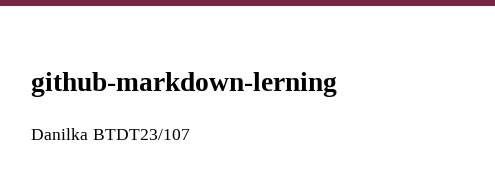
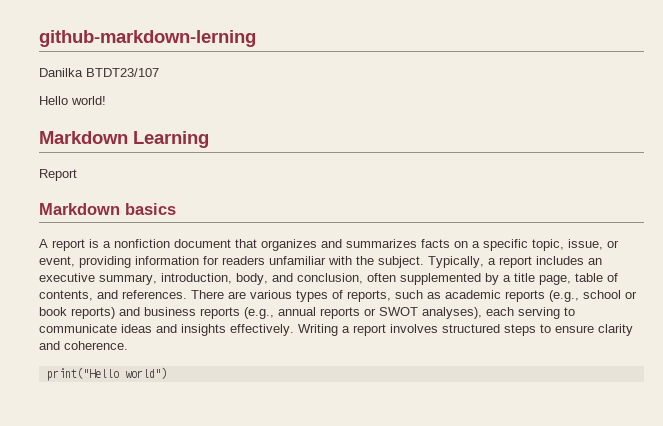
(190, 134) none -> [39,96,106,105] [39,131,209,148] [39,169,77,181] [39,203,176,215] [39,239,619,251] [39,256,602,268] [39,273,618,285] [39,290,637,302] [39,307,575,319] [39,324,633,336] [39,341,128,350] [46,367,167,381] // Hello world! // Markdown Learning // Report // Markdown basics // A report is a nonfiction document that organizes and summarizes facts on a specific topic, issue, or event, providing information for readers unfamiliar with the subject. Typically, a report includes an executive summary, introduction, body, and conclusion, often supplemented by a title page, table of contents, and references. There are various types of reports, such as academic reports (e.g., school or book reports) and business reports (e.g., annual reports or SWOT analyses), each serving to communicate ideas and insights effectively. Writing a report involves structured steps to ensure clarity and coherence. // print("Hello world")

